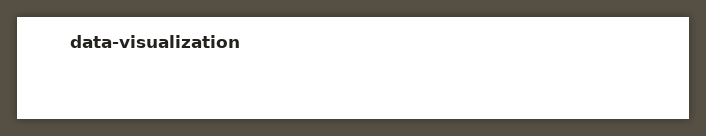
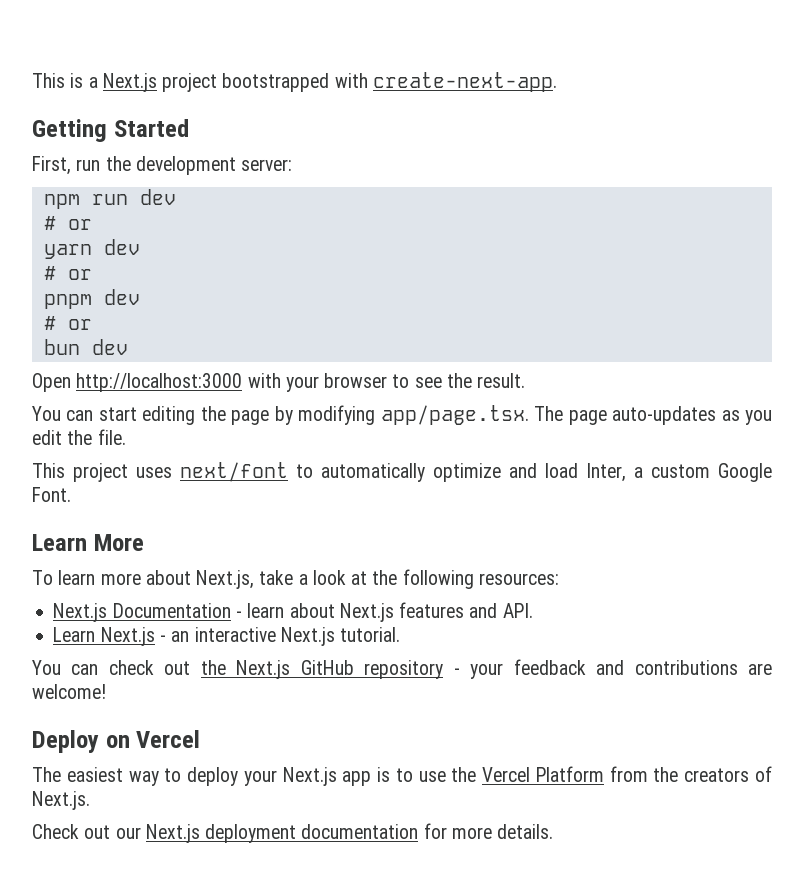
[70,35,240,48] data-visualization -> [32,72,557,92] [32,119,189,142] [32,156,293,175] [43,189,176,209] [43,216,92,230] [43,239,140,259] [43,266,92,280] [43,289,140,309] [43,316,92,330] [43,339,128,355] [32,373,526,392] [32,405,772,425] [32,429,126,445] [32,462,772,482] [32,487,71,502] [32,534,144,551] [32,569,559,589] [53,602,533,622] [53,627,401,646] [32,659,772,679] [32,684,106,699] [32,730,201,753] [32,766,772,786] [32,791,90,810] [32,823,554,843] This is a Next.js project bootstrapped with create-next-app. // Getting Started // First, run the development server: // npm run dev // # or // yarn dev // # or // pnpm dev // # or // bun dev // Open http://localhost:3000 with your browser to see the result. // You can start editing the page by modifying app/page.tsx. The page auto-updates as you edit the file. // This project uses next/font to automatically optimize and load Inter, a custom Google Font. // Learn More // To learn more about Next.js, take a look at the following resources: // Next.js Documentation - learn about Next.js features and API. // Learn Next.js - an interactive Next.js tutorial. // You can check out the Next.js GitHub repository - your feedback and contributions are welcome! // Deploy on Vercel // The easiest way to deploy your Next.js app is to use the Vercel Platform from the creators of Next.js. // Check out our Next.js deployment documentation for more details.

